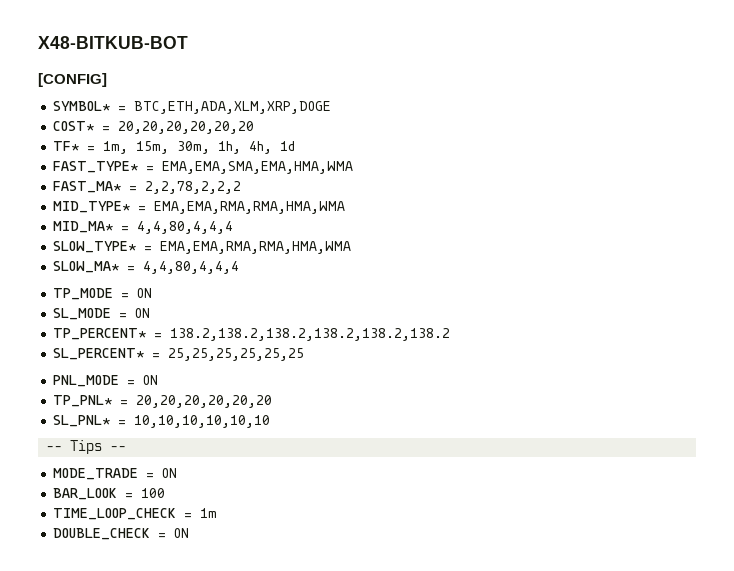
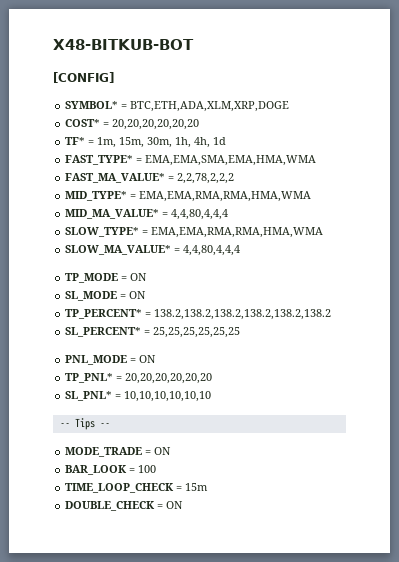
[53,181,122,193] FAST_MA* -> [65,173,166,183] FAST_MA_VALUE*
[53,221,114,233] MID_MA* -> [65,209,160,219] MID_MA_VALUE*
[53,261,120,273] SLOW_MA* -> [65,245,172,255] SLOW_MA_VALUE*
[200,508,218,518] 1m -> [185,483,209,491] 15m

